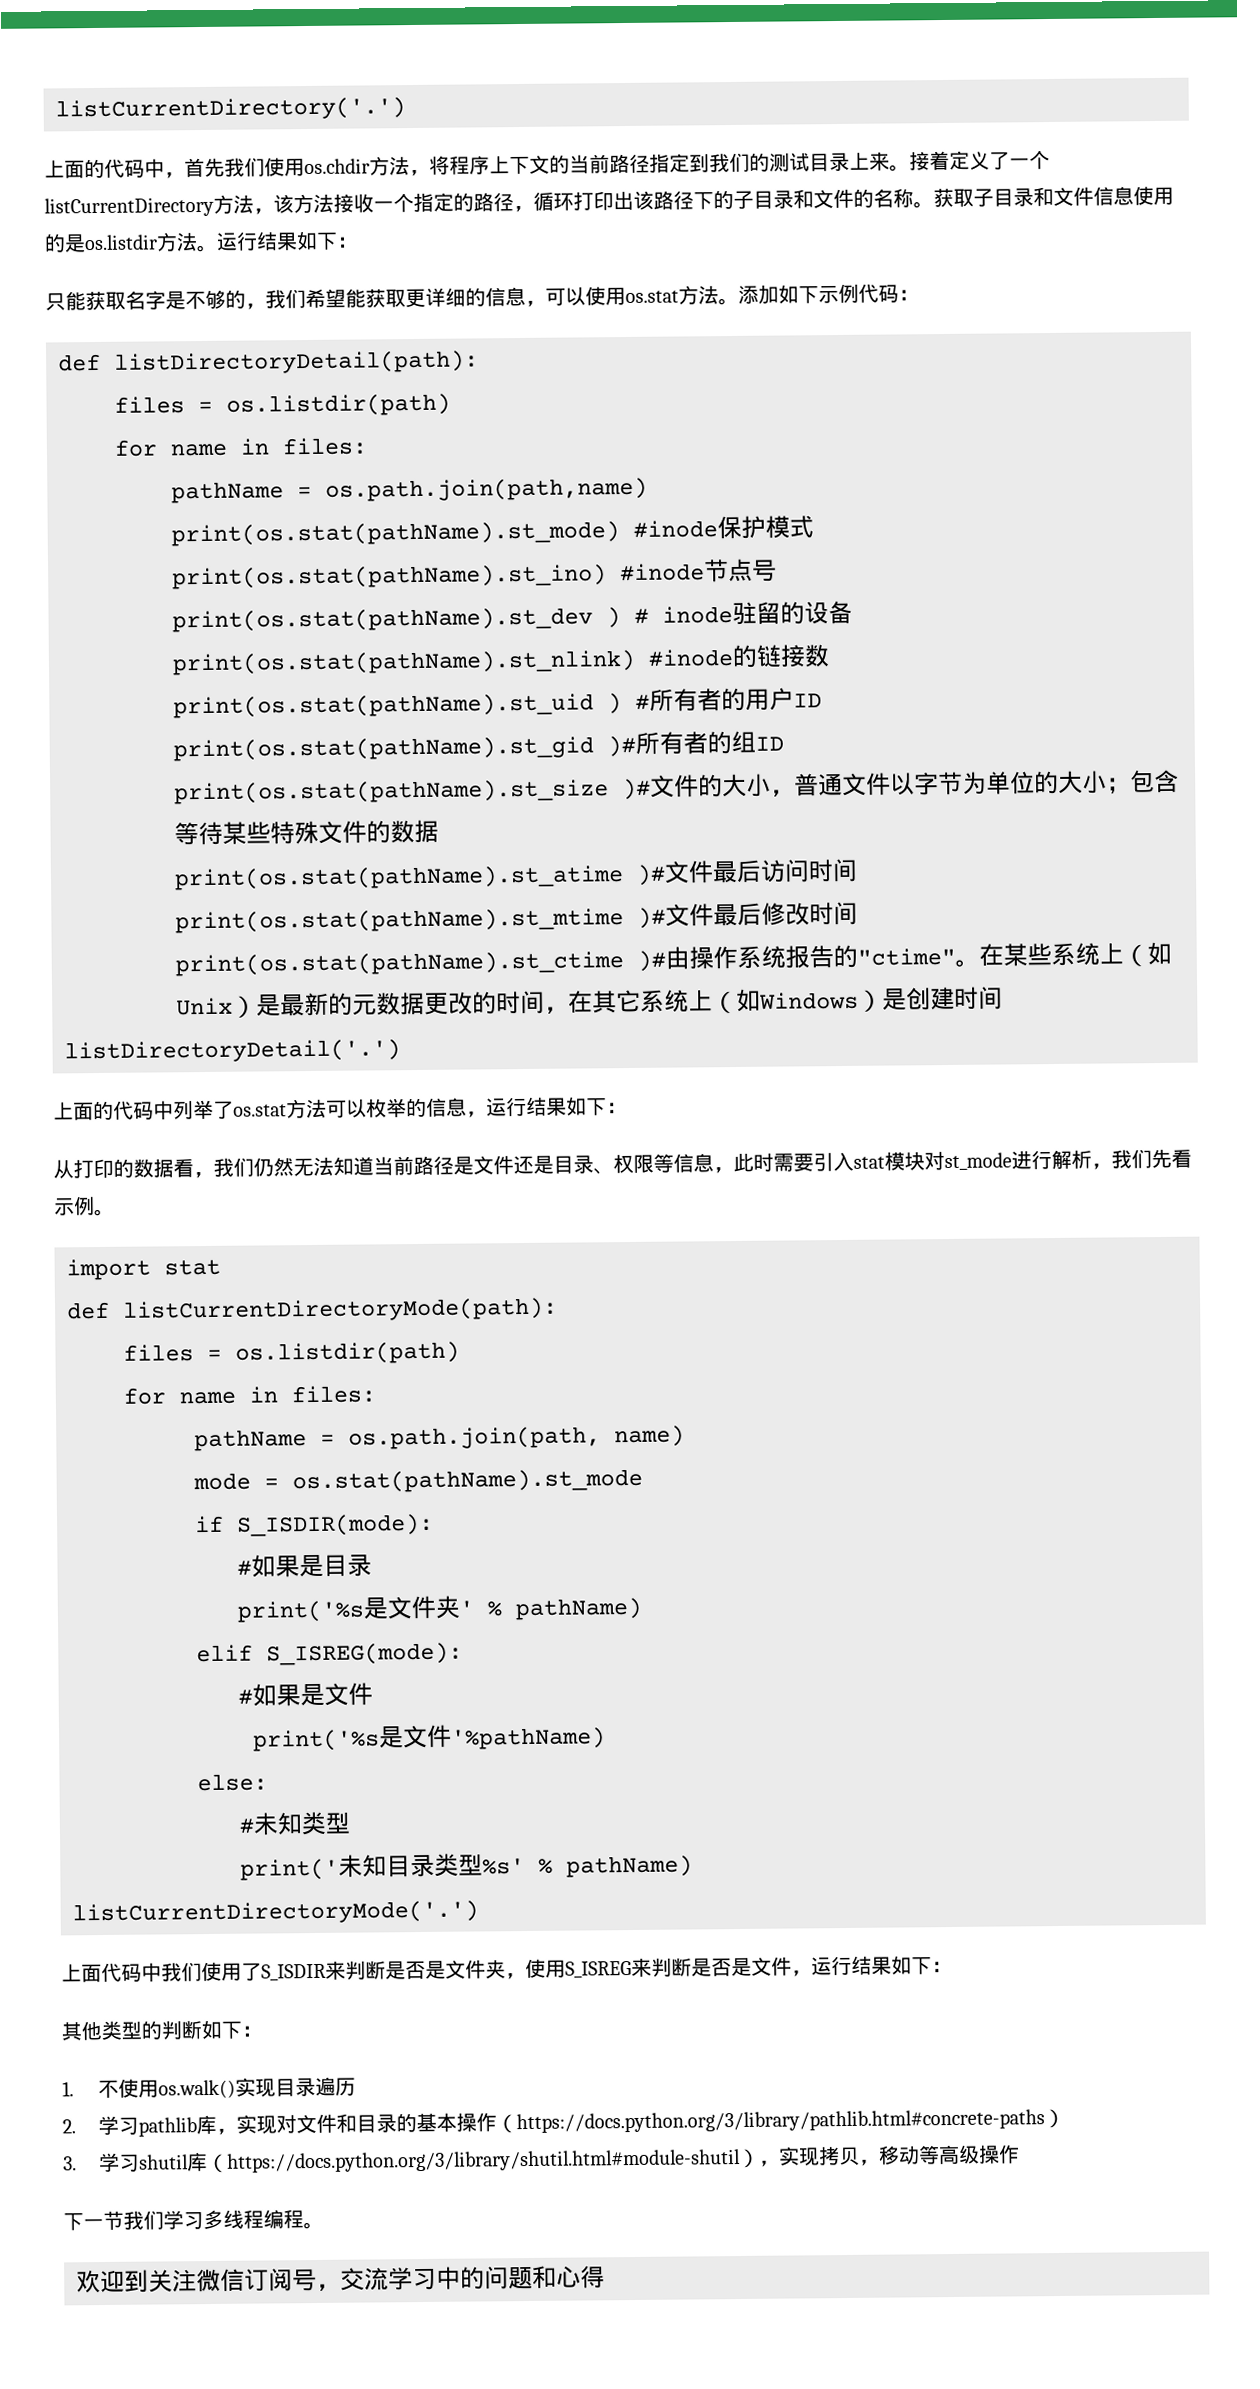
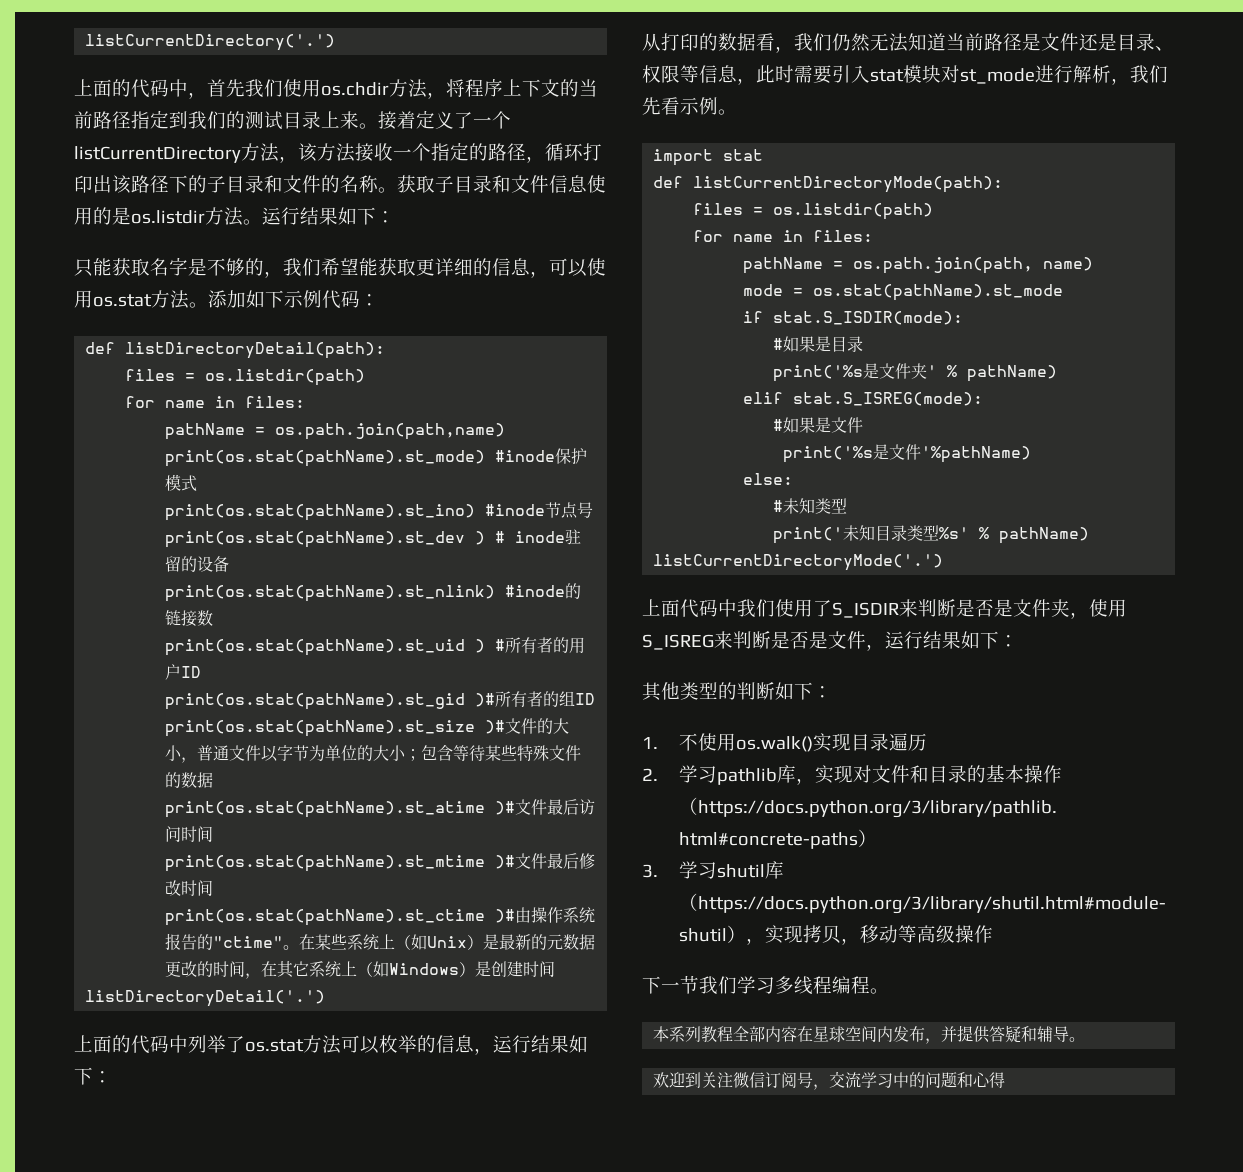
[237,1513,434,1537] S_ISDIR(mode): -> [773,311,964,325] stat.S_ISDIR(mode):
[266,1642,463,1666] S_ISREG(mode): -> [793,392,984,406] stat.S_ISREG(mode):
(324, 2225) none -> [653,1025,1086,1044] // 本系列教程全部内容在星球空间内发布，并提供答疑和辅导。

